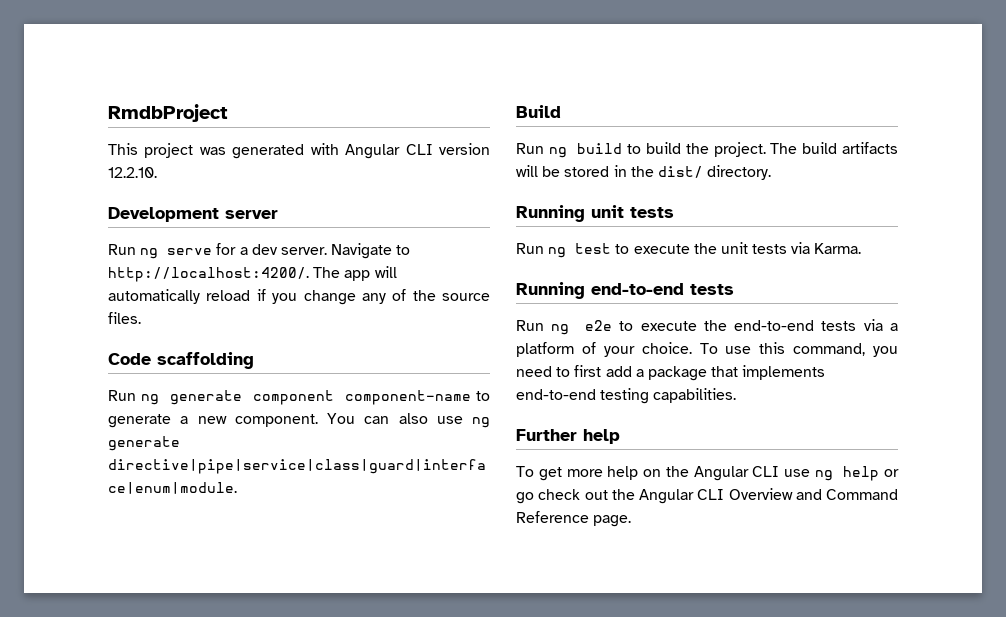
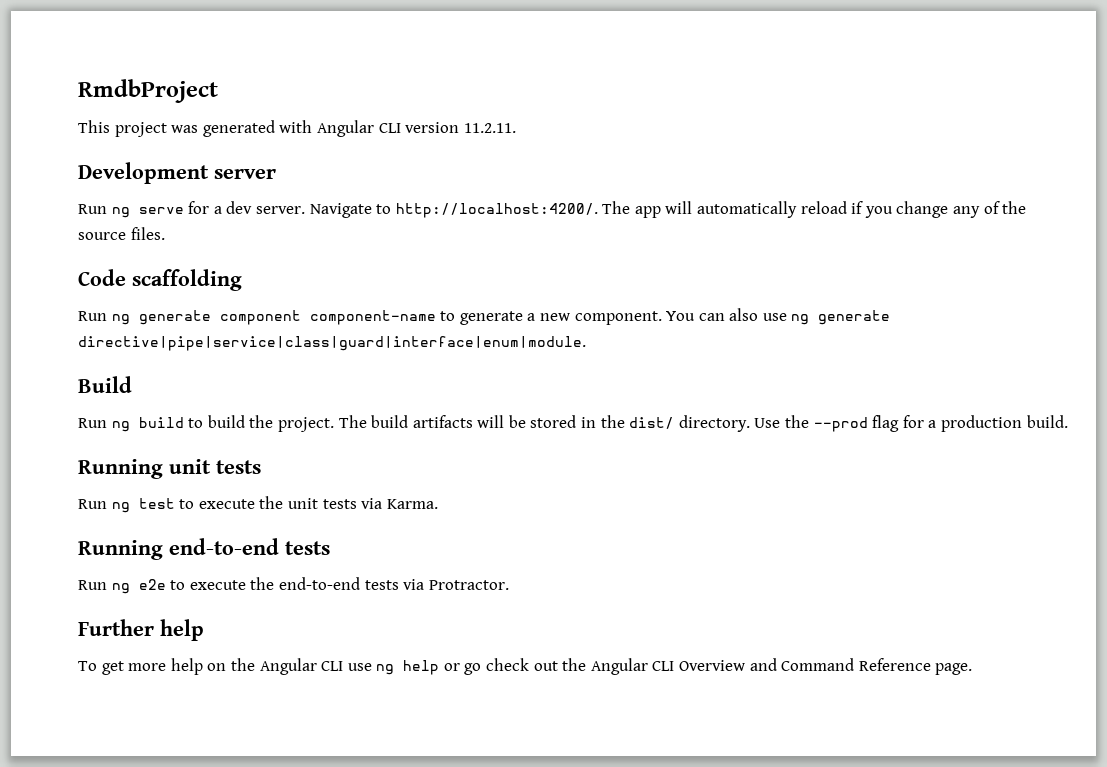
[108,167,157,178] 12.2.10. -> [463,123,516,133] 11.2.11.
(772, 172) none -> [754,415,1068,432] Use the --prod flag for a production build.
[890,323,898,331] [516,342,898,357] [516,365,826,381] [516,388,737,404] a platform of your choice. To use this command, you need to first add a package that implements end-to-end testing capabilities. -> [428,580,509,590] Protractor.

